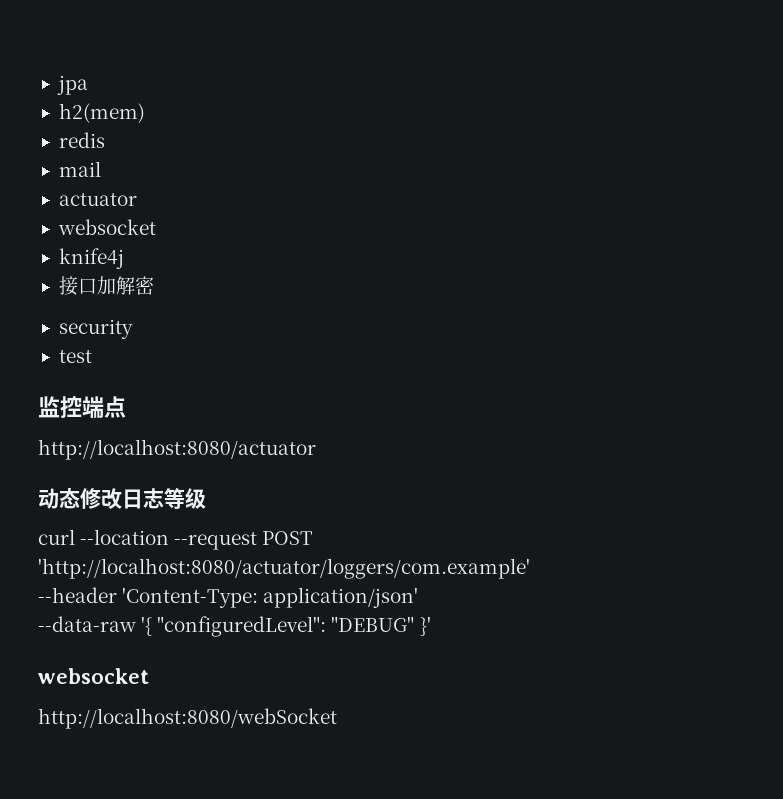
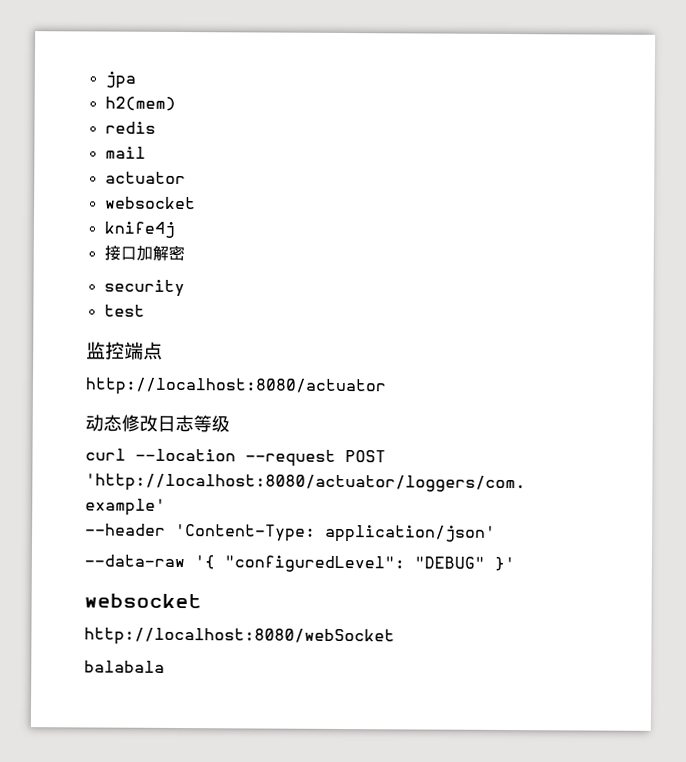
(337, 718) none -> [84,660,165,673] // balabala

